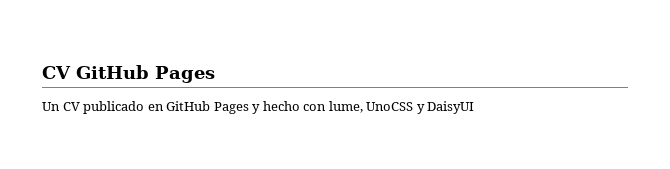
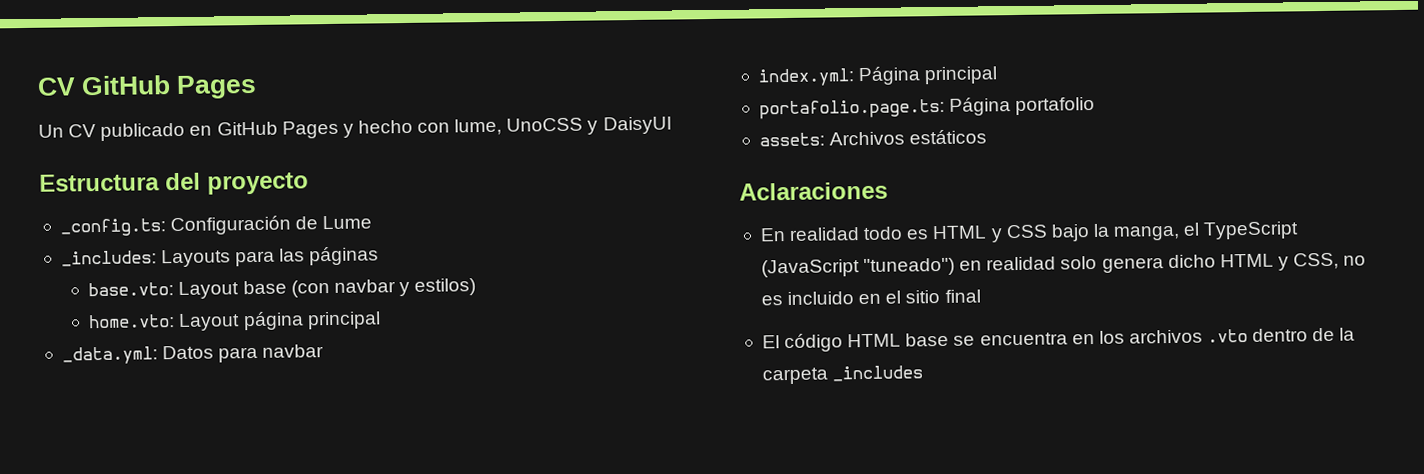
(475, 107) none -> [39,172,309,195] [59,215,373,237] [60,246,380,268] [88,278,477,299] [88,311,381,331] [61,344,325,365] [757,66,999,87] [758,96,1096,120] [758,129,988,147] [739,181,888,201] [759,221,1300,243] [760,252,1367,278] [760,289,981,306] [761,327,1356,353] [761,365,924,385] // Estructura del proyecto // _config.ts: Configuración de Lume // _includes: Layouts para las páginas // base.vto: Layout base (con navbar y estilos) // home.vto: Layout página principal // _data.yml: Datos para navbar // index.yml: Página principal // portafolio.page.ts: Página portafolio // assets: Archivos estáticos // Aclaraciones // En realidad todo es HTML y CSS bajo la manga, el TypeScript (JavaScript "tuneado") en realidad solo genera dicho HTML y CSS, no es incluido en el sitio final // El código HTML base se encuentra en los archivos .vto dentro de la carpeta _includes

